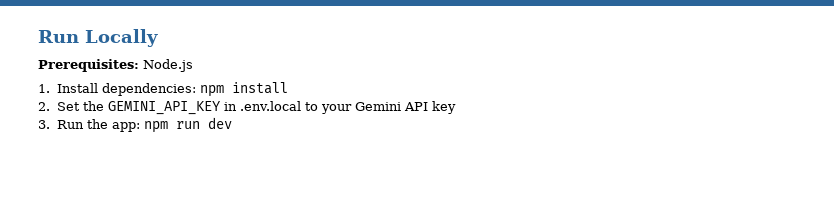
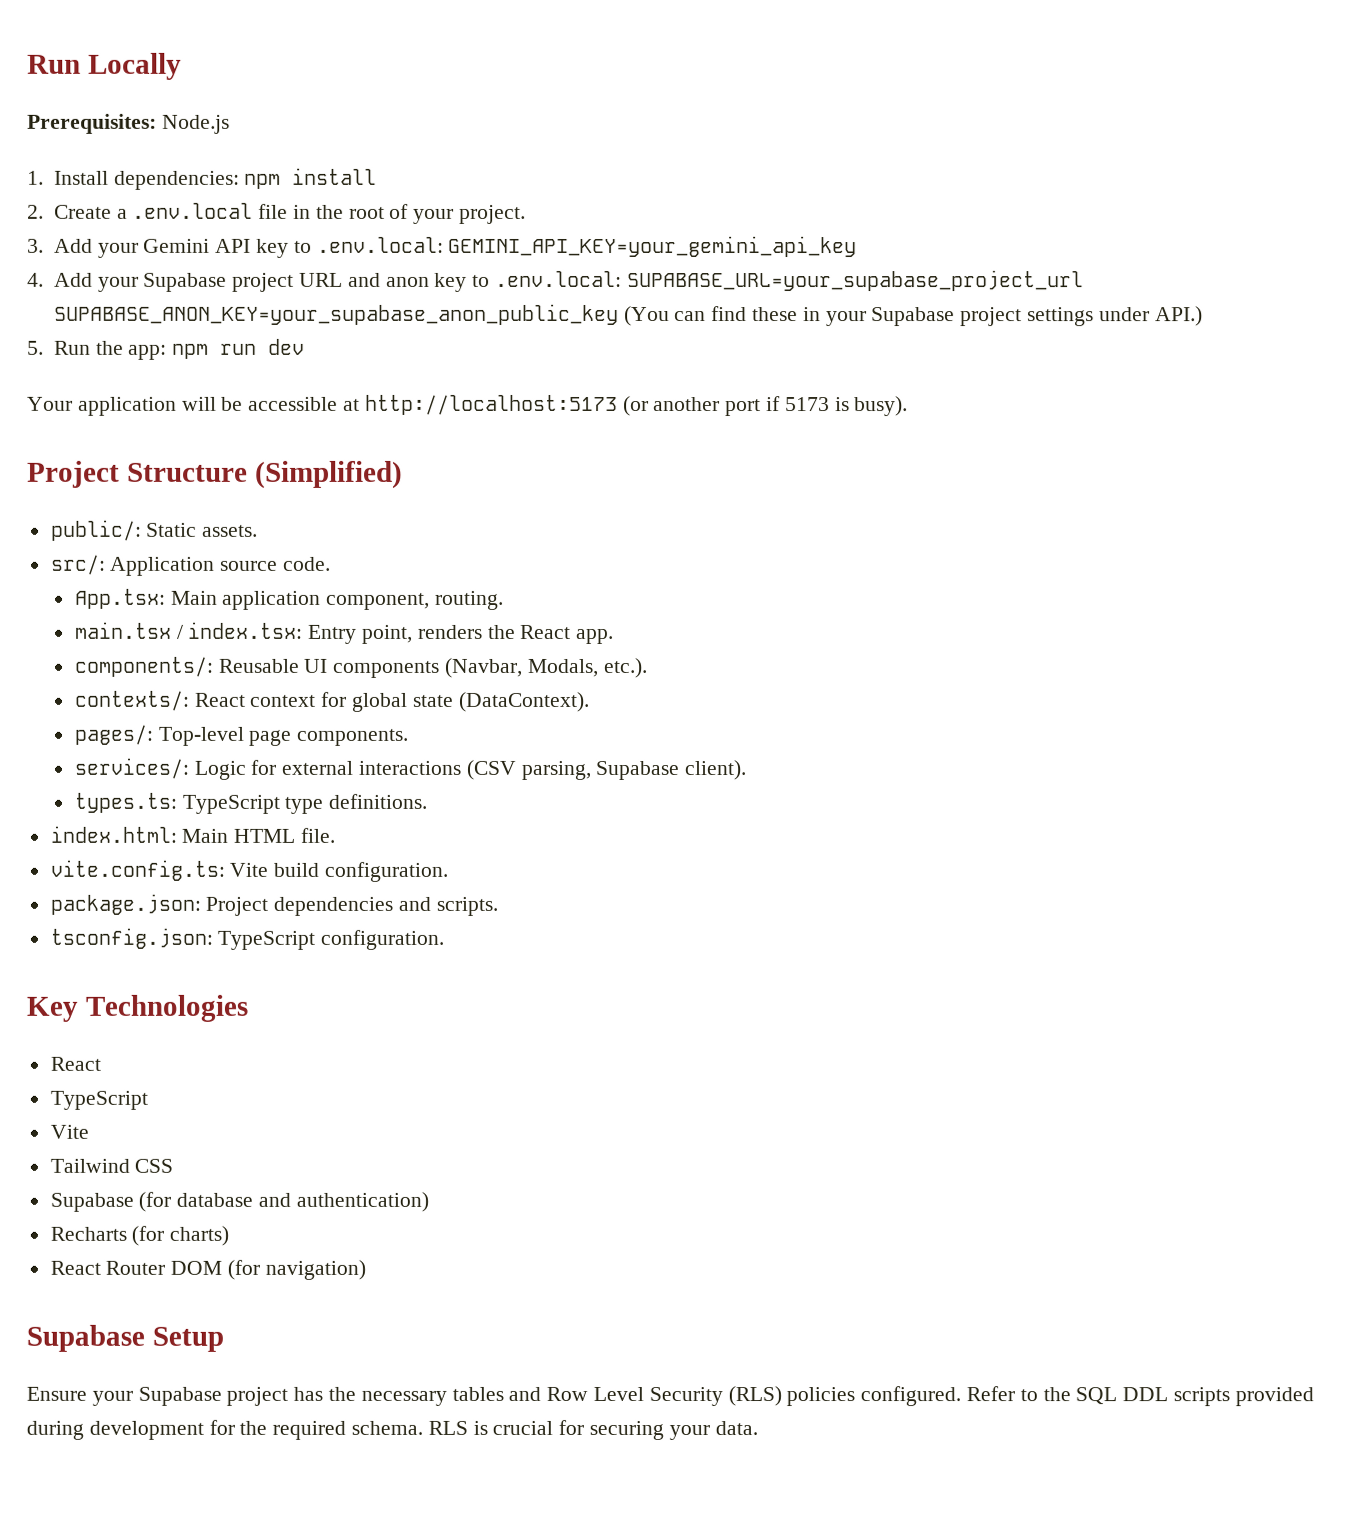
[56,101,457,115] [38,120,50,129] Set the GEMINI_API_KEY in .env.local to your Gemini API key // 3. -> [53,202,526,224] [27,235,858,258] [27,269,1084,292] [53,303,1203,327] [27,340,44,355] Create a .env.local file in the root of your project. // 3. Add your Gemini API key to .env.local: GEMINI_API_KEY=your_gemini_api_key // 4. Add your Supabase project URL and anon key to .env.local: SUPABASE_URL=your_supabase_project_url SUPABASE_ANON_KEY=your_supabase_anon_public_key (You can find these in your Supabase project settings under API.) // 5.
(232, 123) none -> [27,394,909,417] [27,460,403,489] [50,519,259,541] [50,554,332,576] [74,588,504,610] [74,621,615,644] [74,656,648,678] [74,690,590,712] [74,724,410,746] [73,757,747,781] [73,792,428,814] [49,825,336,843] [49,859,449,882] [49,893,498,916] [49,927,445,950] [26,994,248,1022] [49,1056,101,1071] [49,1090,148,1110] [49,1124,89,1139] [49,1158,174,1173] [49,1191,429,1212] [49,1225,230,1246] [49,1259,366,1280] [26,1324,224,1352] [26,1386,1314,1407] [26,1419,758,1441] // Your application will be accessible at http://localhost:5173 (or another port if 5173 is busy). // Project Structure (Simplified) // public/: Static assets. // src/: Application source code. // App.tsx: Main application component, routing. // main.tsx / index.tsx: Entry point, renders the React app. // components/: Reusable UI components (Navbar, Modals, etc.). // contexts/: React context for global state (DataContext). // pages/: Top-level page components. // services/: Logic for external interactions (CSV parsing, Supabase client). // types.ts: TypeScript type definitions. // index.html: Main HTML file. // vite.config.ts: Vite build configuration. // package.json: Project dependencies and scripts. // tsconfig.json: TypeScript configuration. // Key Technologies // React // TypeScript // Vite // Tailwind CSS // Supabase (for database and authentication) // Recharts (for charts) // React Router DOM (for navigation) // Supabase Setup // Ensure your Supabase project has the necessary tables and Row Level Security (RLS) policies configured. Refer to the SQL DDL scripts provided during development for the required schema. RLS is crucial for securing your data.

